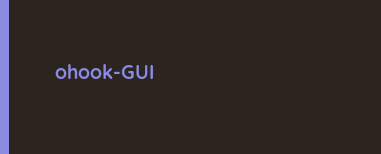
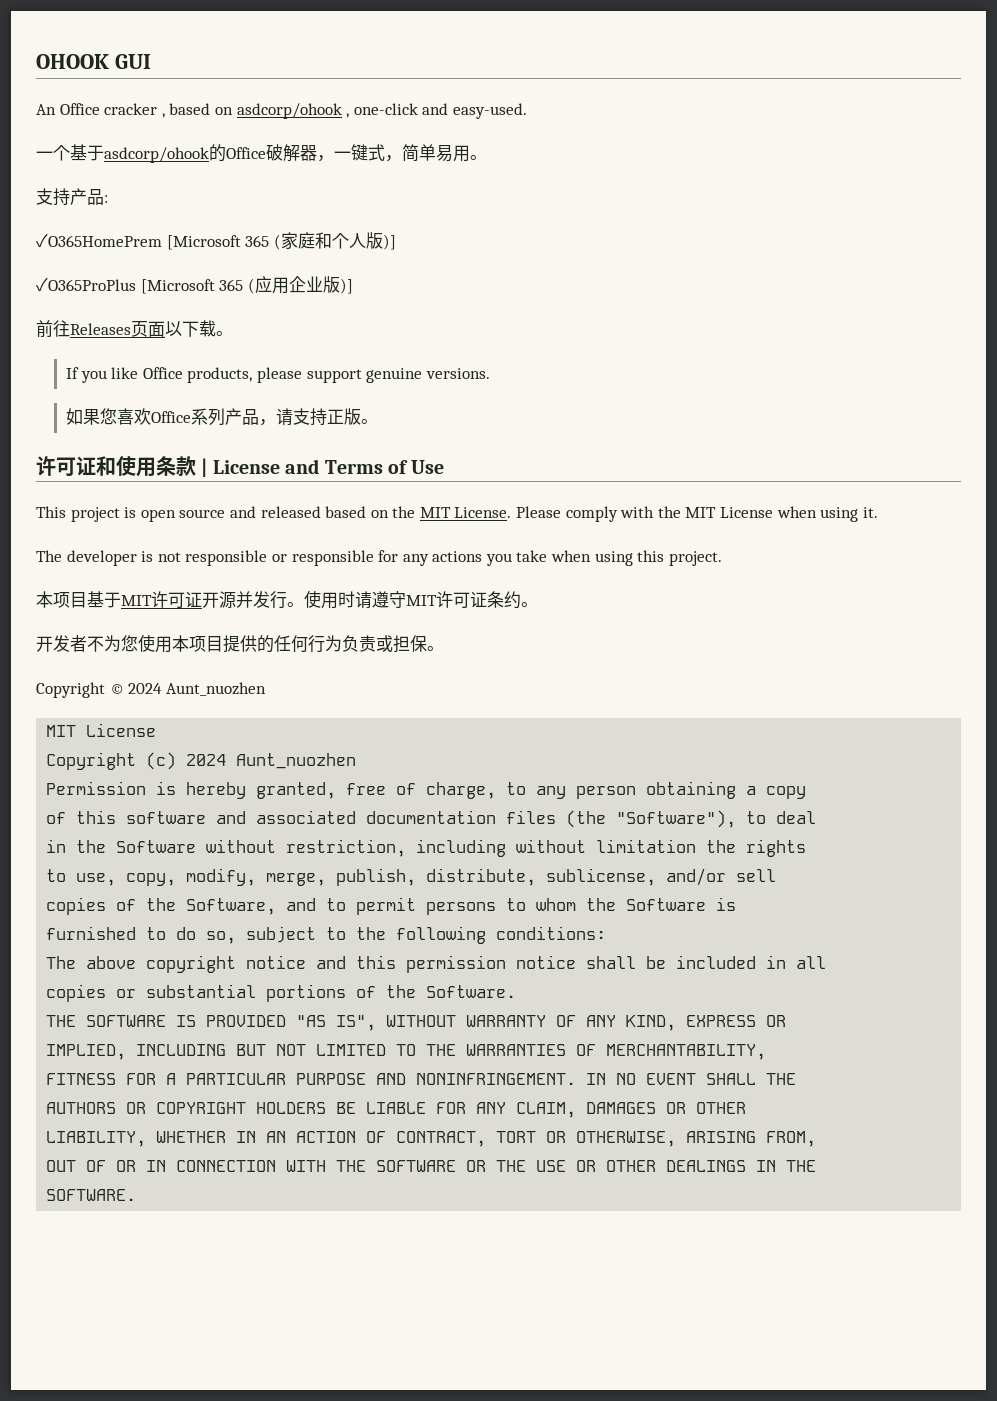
[55,64,154,79] ohook-GUI -> [36,54,151,69] [36,103,527,119] [36,144,487,163] [36,188,108,206] [36,232,396,250] [36,276,353,294] [36,320,233,338] [65,367,490,383] [65,408,378,426] [36,456,445,477] [36,506,878,522] [36,550,722,566] [36,590,538,609] [36,634,444,653] [36,682,266,698] [46,723,157,737] [46,752,357,770] [46,781,807,799] [46,810,817,828] [46,839,807,857] [46,868,777,886] [46,897,737,915] [46,926,607,944] [46,955,827,973] [46,984,517,1002] [46,1015,787,1031] [46,1044,767,1060] [46,1073,797,1085] [46,1102,747,1118] [46,1131,817,1147] [46,1160,817,1172] [46,1189,137,1201] OHOOK GUI // An Office cracker , based on asdcorp/ohook , one-click and easy-used. // 一个基于asdcorp/ohook的Office破解器，一键式，简单易用。 // 支持产品: // ✓O365HomePrem [Microsoft 365 (家庭和个人版)] // ✓O365ProPlus [Microsoft 365 (应用企业版)] // 前往Releases页面以下载。 // If you like Office products, please support genuine versions. // 如果您喜欢Office系列产品，请支持正版。 // 许可证和使用条款 | License and Terms of Use // This project is open source and released based on the MIT License. Please comply with the MIT License when using it. // The developer is not responsible or responsible for any actions you take when using this project. // 本项目基于MIT许可证开源并发行。使用时请遵守MIT许可证条约。 // 开发者不为您使用本项目提供的任何行为负责或担保。 // Copyright © 2024 Aunt_nuozhen // MIT License // Copyright (c) 2024 Aunt_nuozhen // Permission is hereby granted, free of charge, to any person obtaining a copy // of this software and associated documentation files (the "Software"), to deal // in the Software without restriction, including without limitation the rights // to use, copy, modify, merge, publish, distribute, sublicense, and/or sell // copies of the Software, and to permit persons to whom the Software is // furnished to do so, subject to the following conditions: // The above copyright notice and this permission notice shall be included in all // copies or substantial portions of the Software. // THE SOFTWARE IS PROVIDED "AS IS", WITHOUT WARRANTY OF ANY KIND, EXPRESS OR // IMPLIED, INCLUDING BUT NOT LIMITED TO THE WARRANTIES OF MERCHANTABILITY, // FITNESS FOR A PARTICULAR PURPOSE AND NONINFRINGEMENT. IN NO EVENT SHALL THE // AUTHORS OR COPYRIGHT HOLDERS BE LIABLE FOR ANY CLAIM, DAMAGES OR OTHER // LIABILITY, WHETHER IN AN ACTION OF CONTRACT, TORT OR OTHERWISE, ARISING FROM, // OUT OF OR IN CONNECTION WITH THE SOFTWARE OR THE USE OR OTHER DEALINGS IN THE // SOFTWARE.

